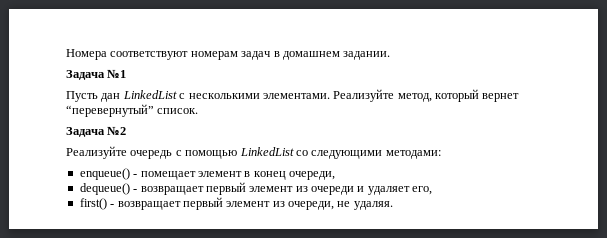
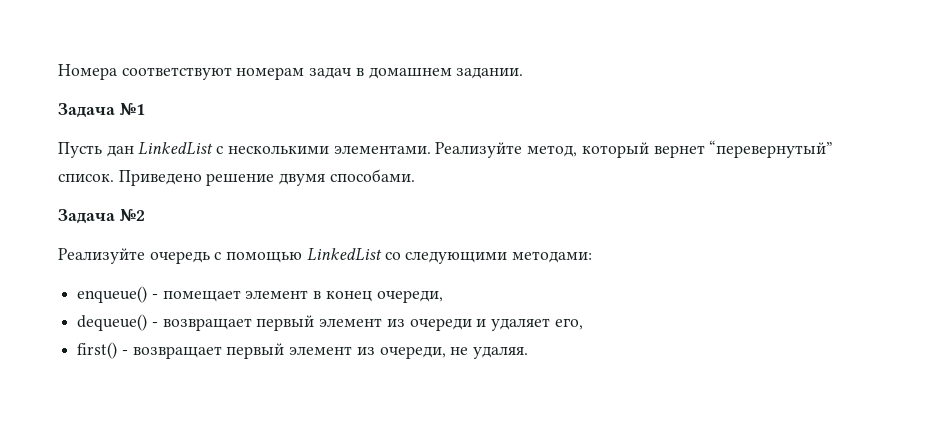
(199, 111) none -> [118,169,415,186] Приведено решение двумя способами.

